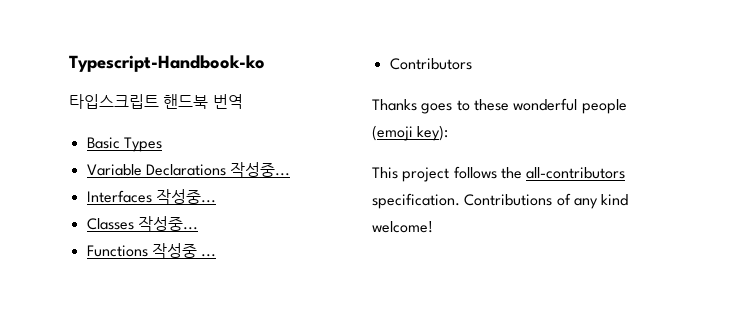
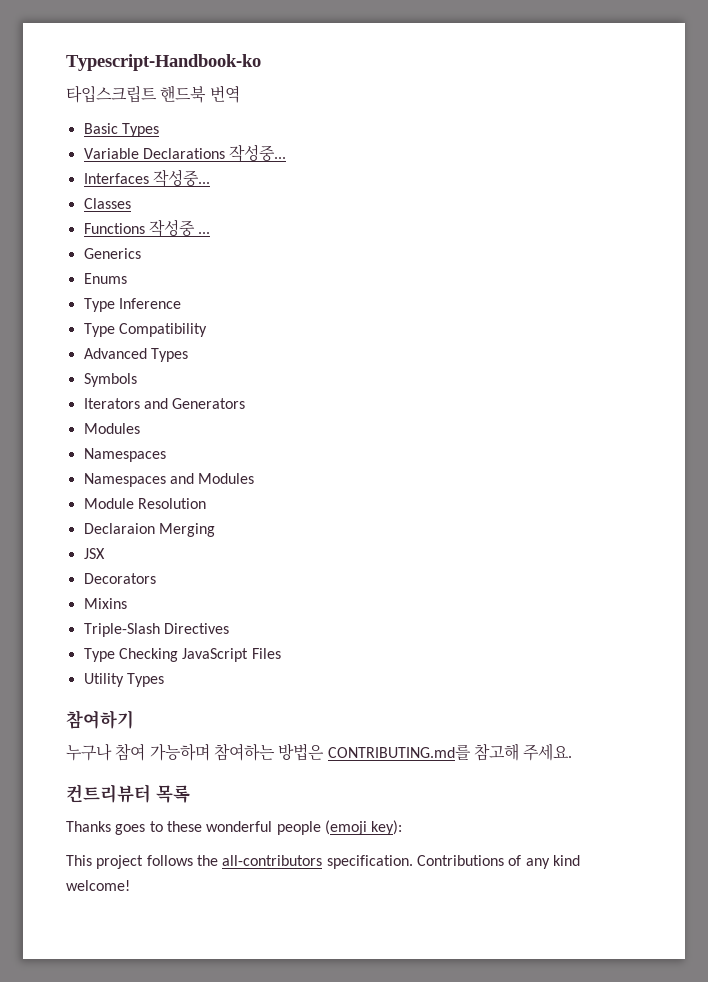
[137,216,198,231] 작성중... -> (131, 203) none
[389,58,472,70] Contributors -> [83,248,141,259] [83,273,127,284] [83,298,181,312] [83,323,207,337] [83,348,188,362] [83,373,137,387] [83,398,246,409] [83,423,140,434] [83,448,166,462] [83,473,255,487] [83,498,206,509] [83,523,215,537] [83,548,105,559] [83,573,156,584] [83,598,127,609] [83,623,229,637] [83,648,281,662] [83,673,164,687] [66,710,134,729] [66,743,573,761] [66,784,190,803] Generics // Enums // Type Inference // Type Compatibility // Advanced Types // Symbols // Iterators and Generators // Modules // Namespaces // Namespaces and Modules // Module Resolution // Declaraion Merging // JSX // Decorators // Mixins // Triple-Slash Directives // Type Checking JavaScript Files // Utility Types // 참여하기 // 누구나 참여 가능하며 참여하는 방법은 CONTRIBUTING.md를 참고해 주세요. // 컨트리뷰터 목록

